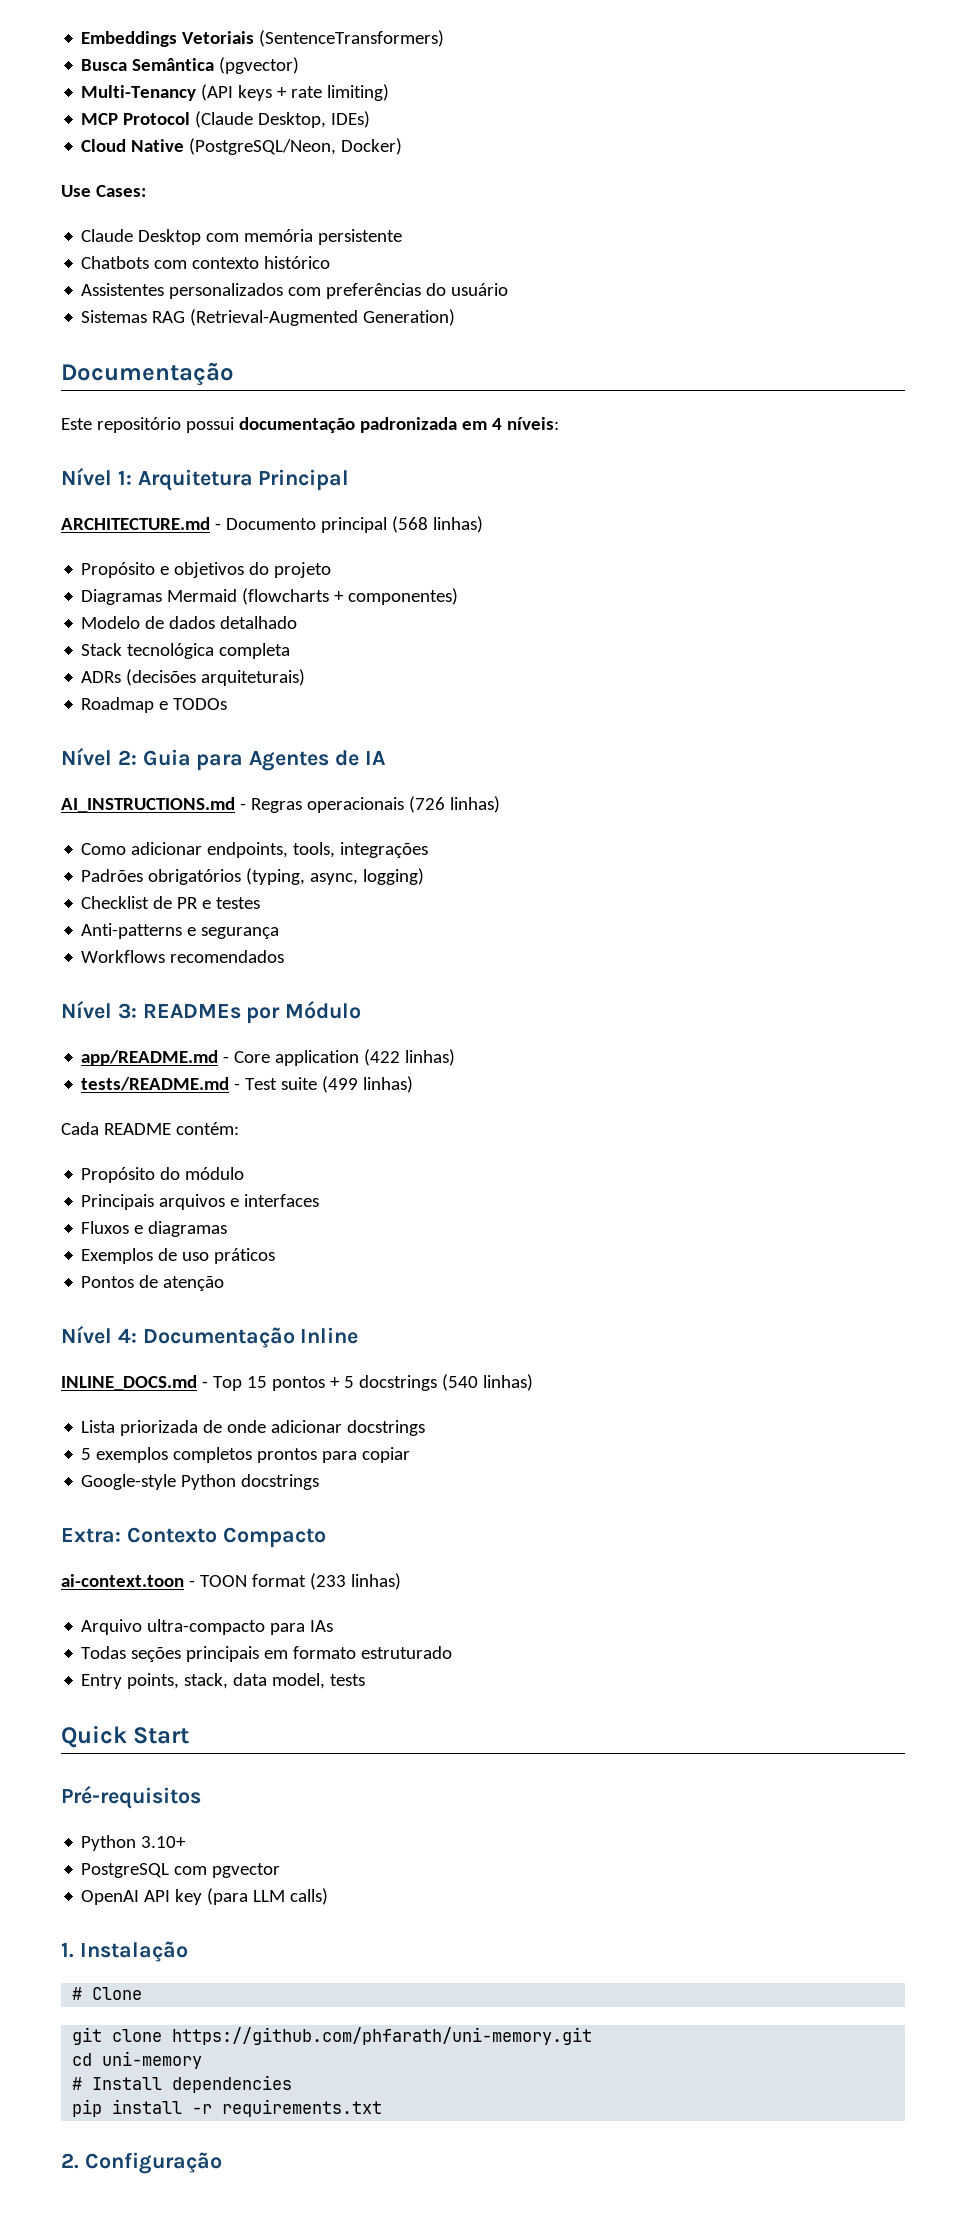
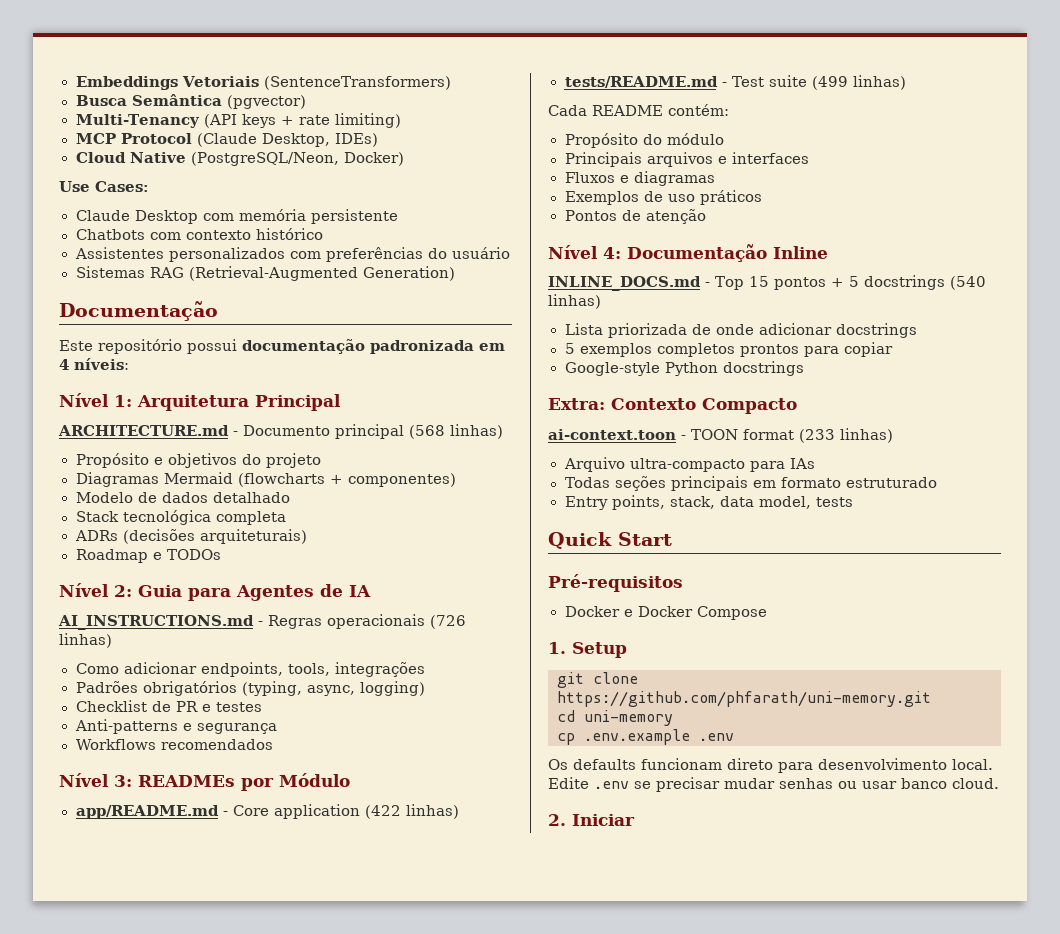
[81,1835,187,1851] [81,1863,281,1878] [81,1888,329,1905] [61,1941,188,1962] [72,1987,143,2000] Python 3.10+ // PostgreSQL com pgvector // OpenAI API key (para LLM calls) // 1. Instalação // # Clone -> [564,606,767,620] [548,642,627,658] Docker e Docker Compose // 1. Setup
[72,2075,293,2093] [72,2099,383,2117] # Install dependencies // pip install -r requirements.txt -> [557,729,734,745] [548,758,993,773] [548,777,999,792] cp .env.example .env // Os defaults funcionam direto para desenvolvimento local. Edite .env se precisar mudar senhas ou usar banco cloud.
[84,2152,222,2174] Configuração -> [572,814,635,826] Iniciar

